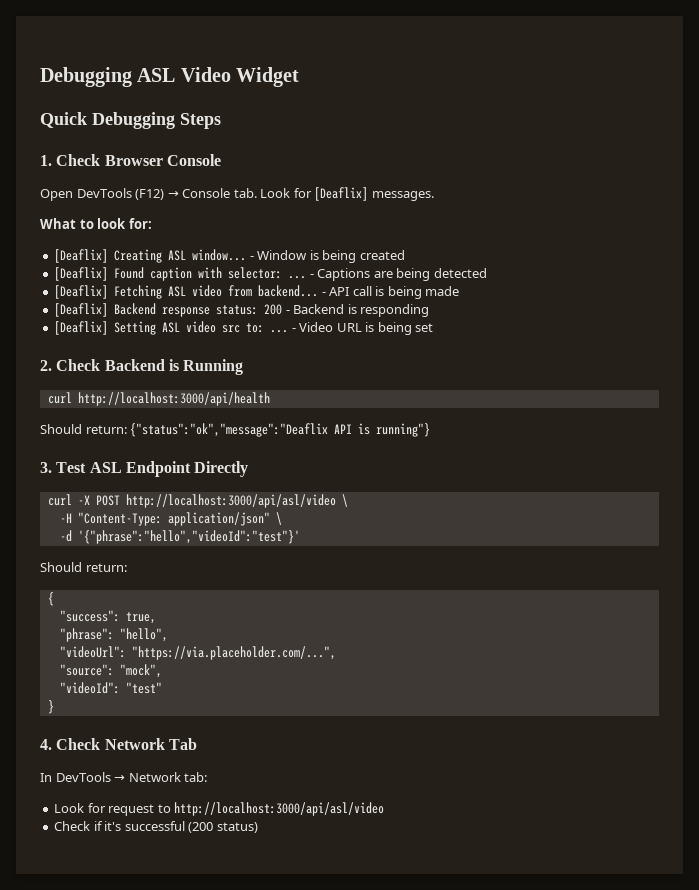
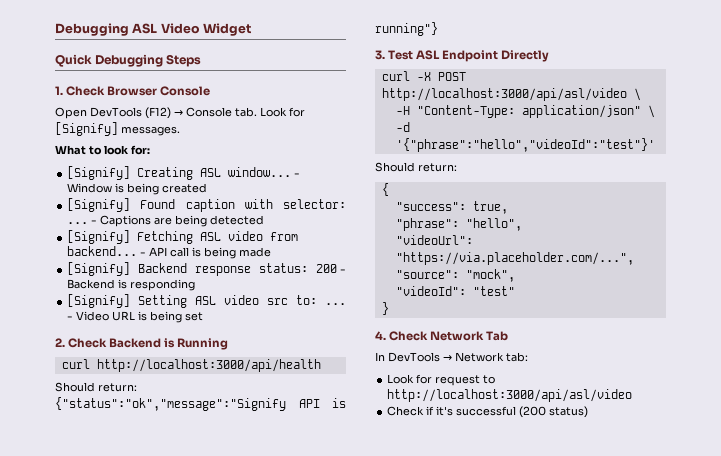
[314,187,369,201] [Deaflix] -> [55,122,118,136] [Signify]
[54,249,109,263] [Deaflix] -> [67,166,131,180] [Signify]
[54,267,109,281] [Deaflix] -> [67,198,131,212] [Signify]
[54,285,109,299] [Deaflix] -> [67,230,131,244] [Signify]
[54,303,109,317] [Deaflix] -> [67,262,131,276] [Signify]
[54,321,109,335] [Deaflix] -> [67,294,131,308] [Signify]
[130,423,329,437] {"status":"ok","message":"Deaflix -> [55,397,286,411] {"status":"ok","message":"Signify

